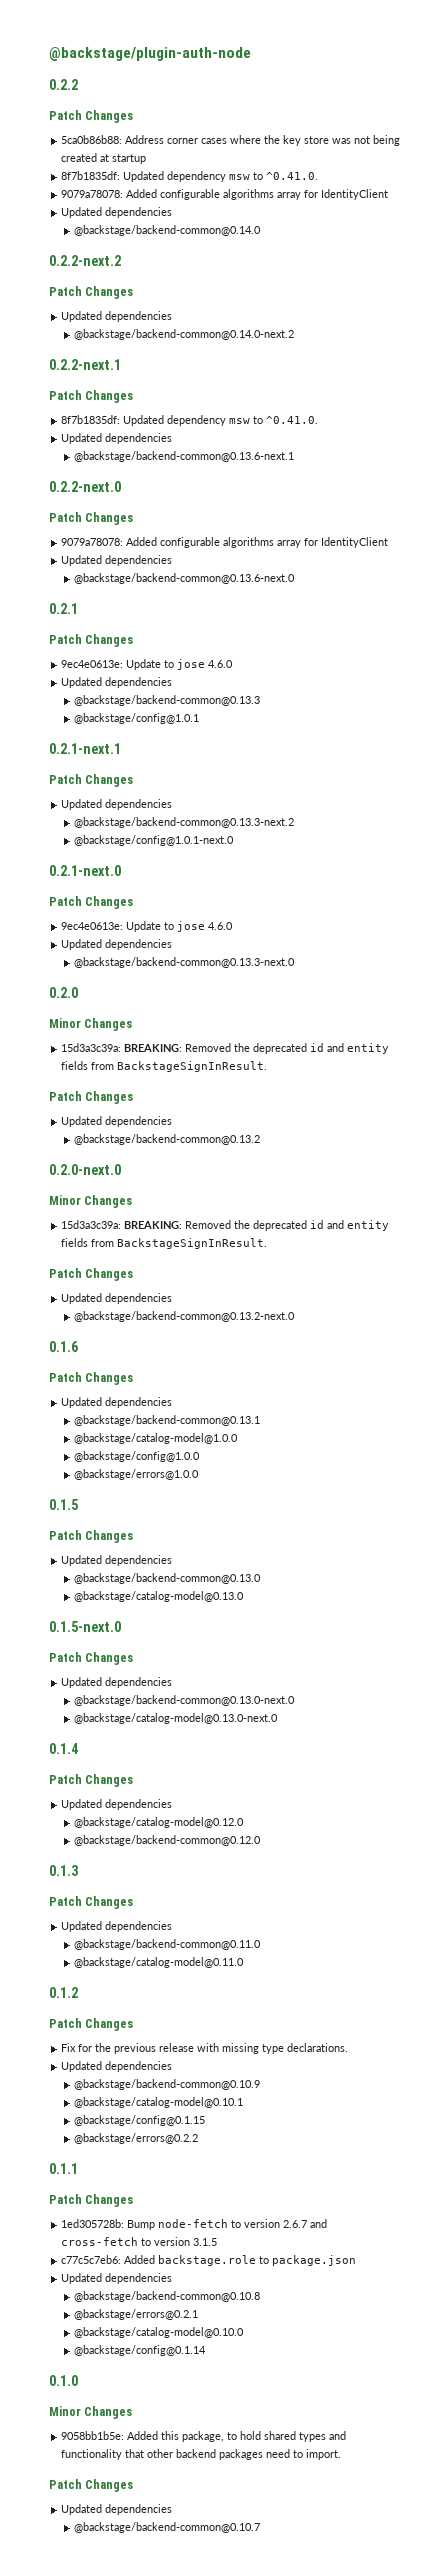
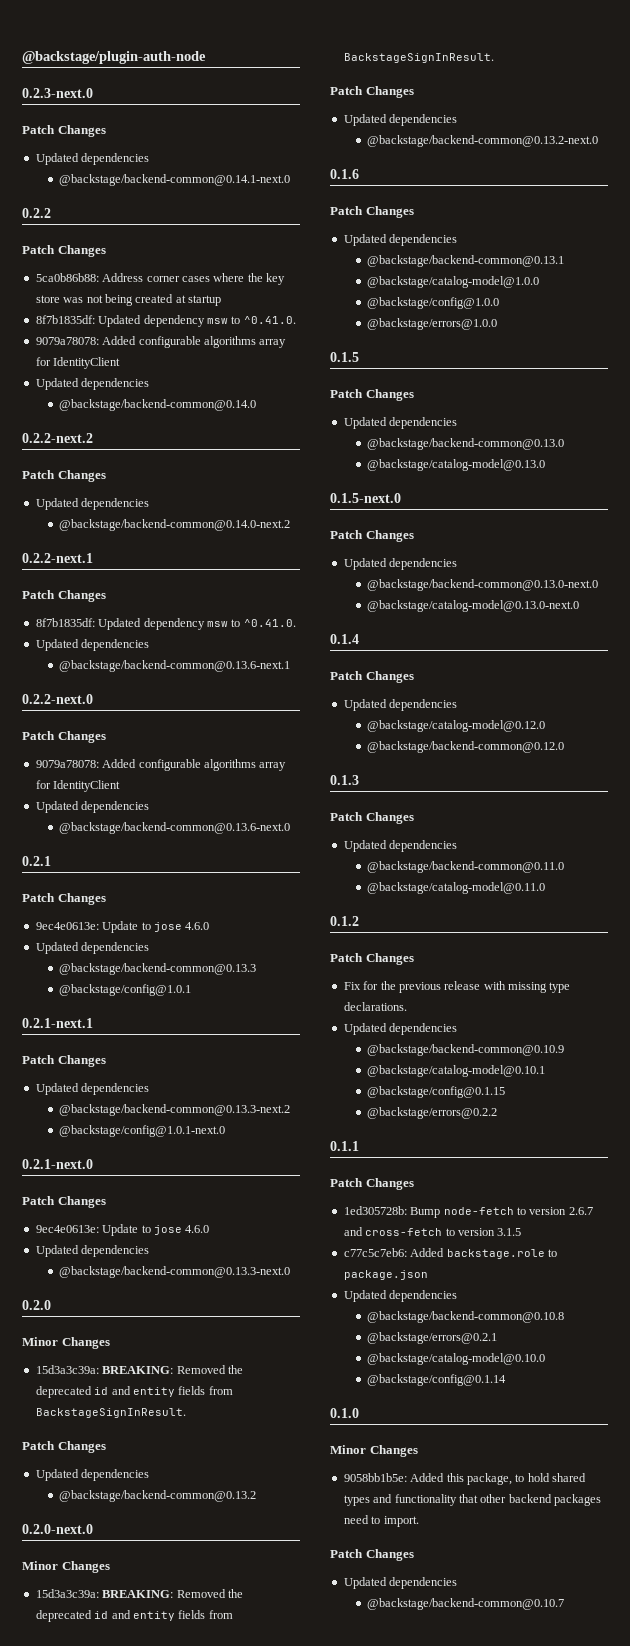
(251, 54) none -> [22,88,93,98] [22,125,106,137] [35,153,150,165] [58,174,290,186] // 0.2.3-next.0 // Patch Changes // Updated dependencies // @backstage/backend-common@0.14.1-next.0

